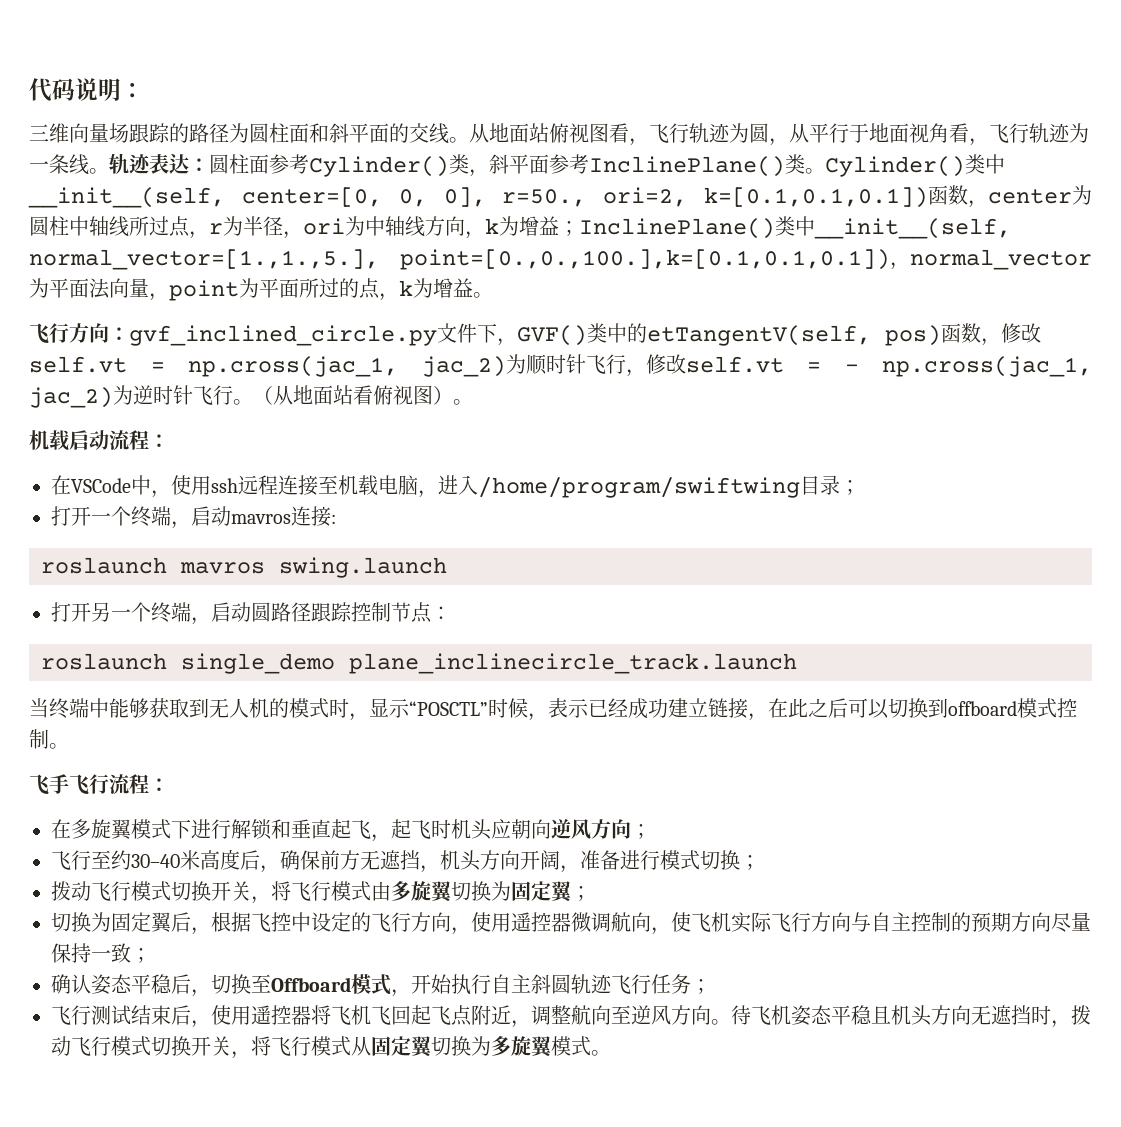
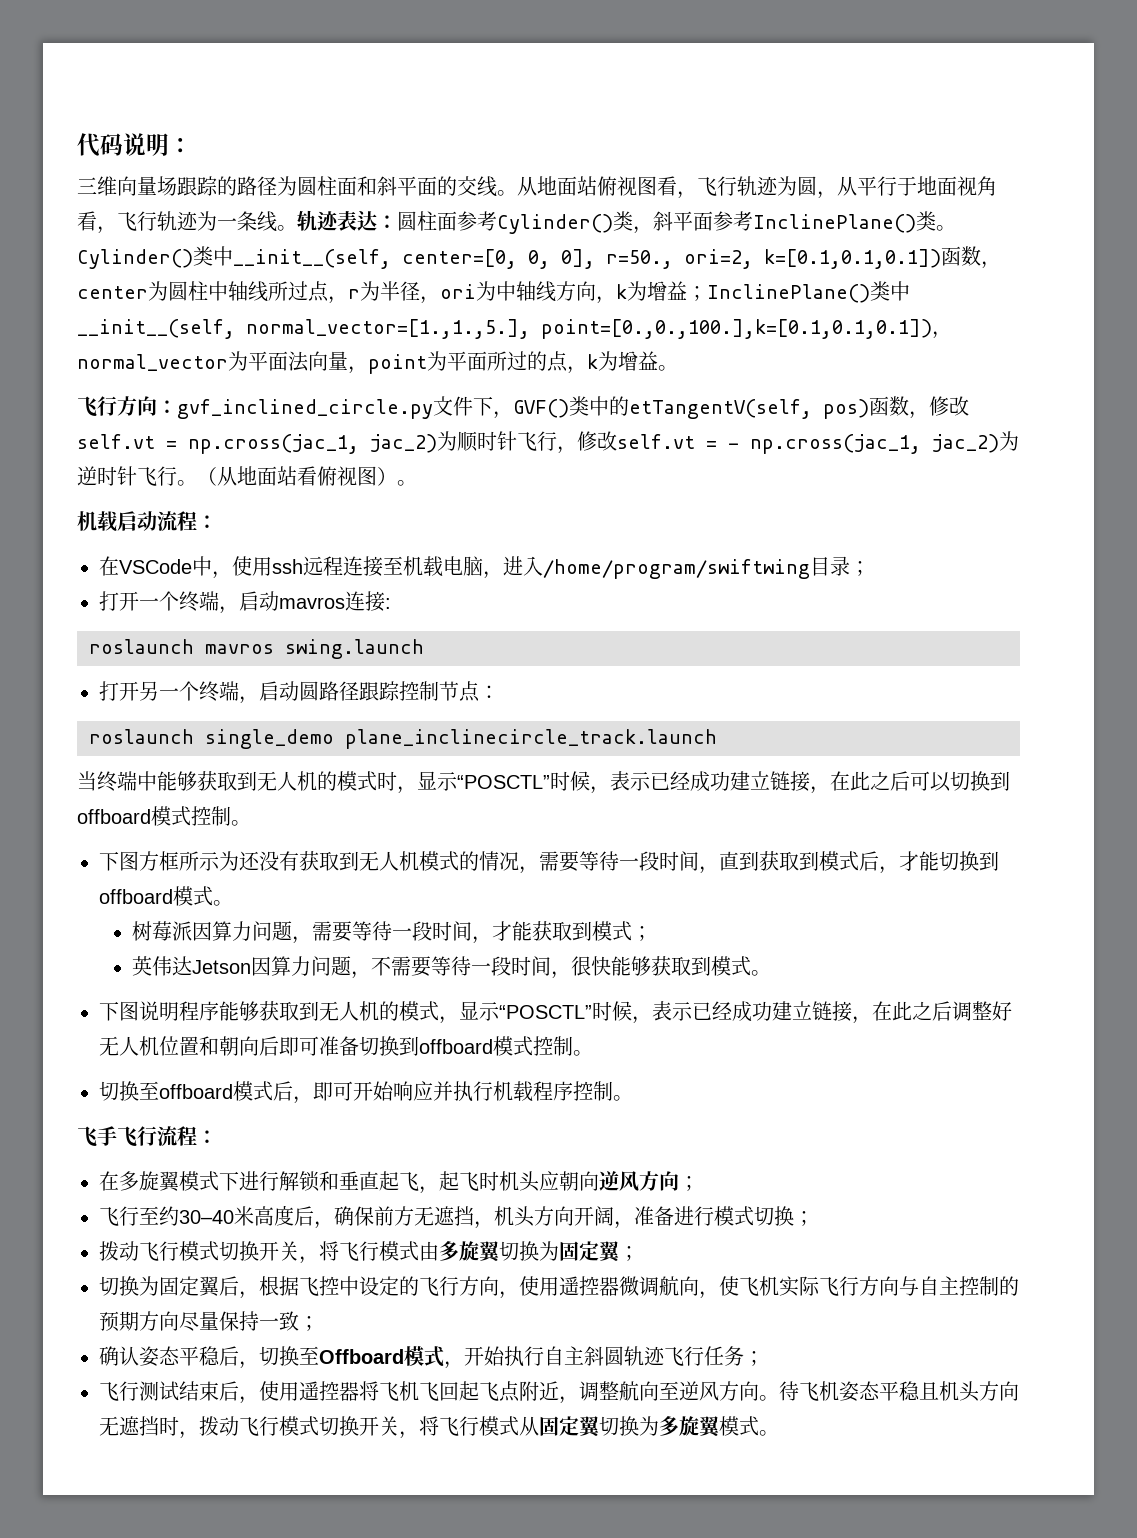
(69, 746) none -> [99,851,999,874] [99,886,233,906] [132,921,653,944] [132,956,772,979] [99,1001,1012,1024] [99,1036,593,1056] [99,1081,633,1104] // 下图方框所示为还没有获取到无人机模式的情况，需要等待一段时间，直到获取到模式后，才能切换到offboard模式。 // 树莓派因算力问题，需要等待一段时间，才能获取到模式； // 英伟达Jetson因算力问题，不需要等待一段时间，很快能够获取到模式。 // 下图说明程序能够获取到无人机的模式，显示“POSCTL”时候，表示已经成功建立链接，在此之后调整好无人机位置和朝向后即可准备切换到offboard模式控制。 // 切换至offboard模式后，即可开始响应并执行机载程序控制。

